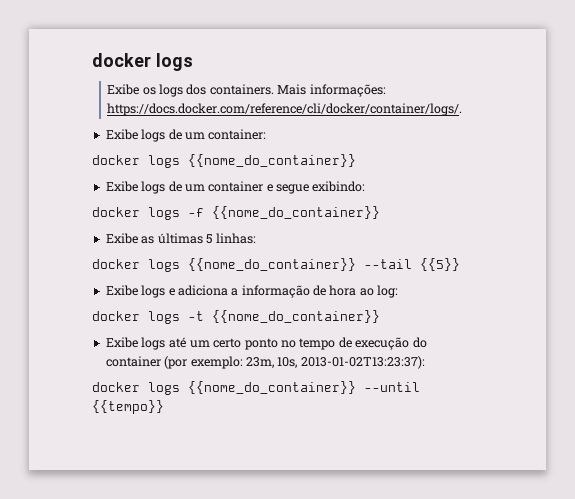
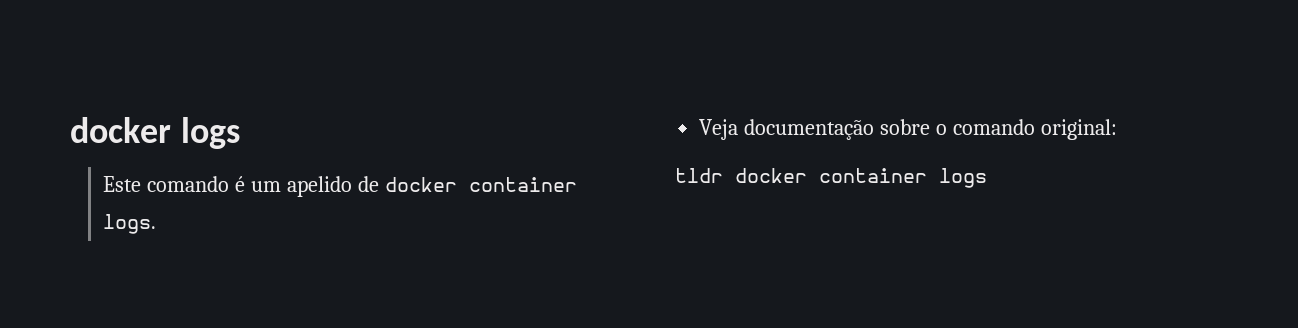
[107,84,386,97] [107,103,463,116] [105,129,267,142] [92,154,356,168] [105,181,366,194] [92,206,380,220] [105,233,257,244] [92,258,460,272] [105,285,399,298] [92,310,380,324] [105,337,427,350] [105,356,425,369] [92,381,420,395] [92,400,164,414] Exibe os logs dos containers. Mais informações: https://docs.docker.com/reference/cli/docker/container/logs/. // Exibe logs de um container: // docker logs {{nome_do_container}} // Exibe logs de um container e segue exibindo: // docker logs -f {{nome_do_container}} // Exibe as últimas 5 linhas: // docker logs {{nome_do_container}} --tail {{5}} // Exibe logs e adiciona a informação de hora ao log: // docker logs -t {{nome_do_container}} // Exibe logs até um certo ponto no tempo de execução do container (por exemplo: 23m, 10s, 2013-01-02T13:23:37): // docker logs {{nome_do_container}} --until {{tempo}} -> [103,176,577,197] [103,214,157,234] [699,119,1117,140] [675,168,987,188] Este comando é um apelido de docker container logs. // Veja documentação sobre o comando original: // tldr docker container logs

